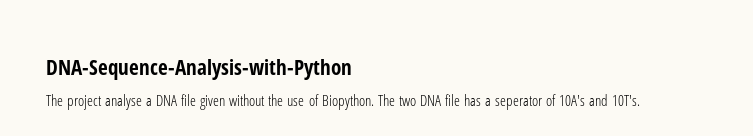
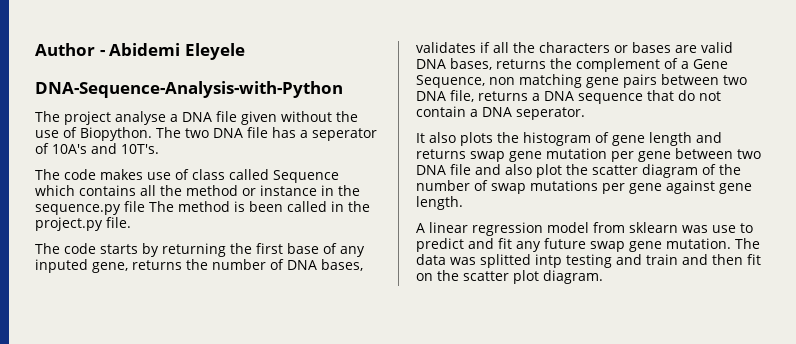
(46, 69) none -> [35,43,245,60] Author - Abidemi Eleyele //
(641, 100) none -> [35,169,339,183] [35,185,360,196] [35,201,370,215] [35,217,131,231] [35,243,365,257] [35,259,363,273] [416,42,733,53] [416,58,728,72] [416,74,747,88] [416,90,721,104] [416,106,585,120] [416,132,722,146] [416,148,761,162] [416,164,741,178] [416,180,752,194] [416,196,463,210] [416,222,753,236] [416,238,760,252] [416,254,761,268] [416,270,603,284] // The code makes use of class called Sequence which contains all the method or instance in the sequence.py file The method is been called in the project.py file. // The code starts by returning the first base of any inputed gene, returns the number of DNA bases, validates if all the characters or bases are valid DNA bases, returns the complement of a Gene Sequence, non matching gene pairs between two DNA file, returns a DNA sequence that do not contain a DNA seperator. // It also plots the histogram of gene length and returns swap gene mutation per gene between two DNA file and also plot the scatter diagram of the number of swap mutations per gene against gene length. // A linear regression model from sklearn was use to predict and fit any future swap gene mutation. The data was splitted intp testing and train and then fit on the scatter plot diagram.

